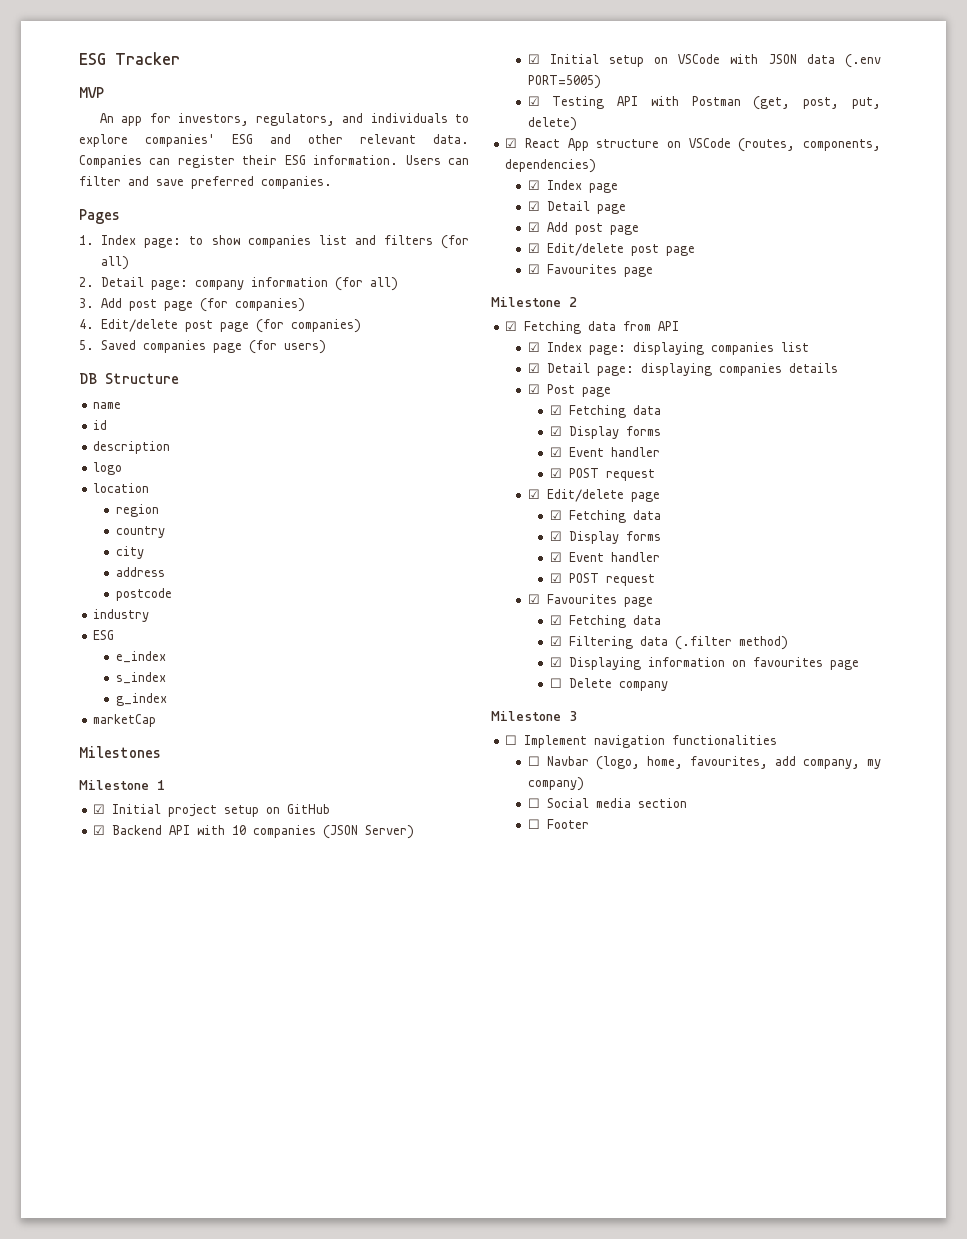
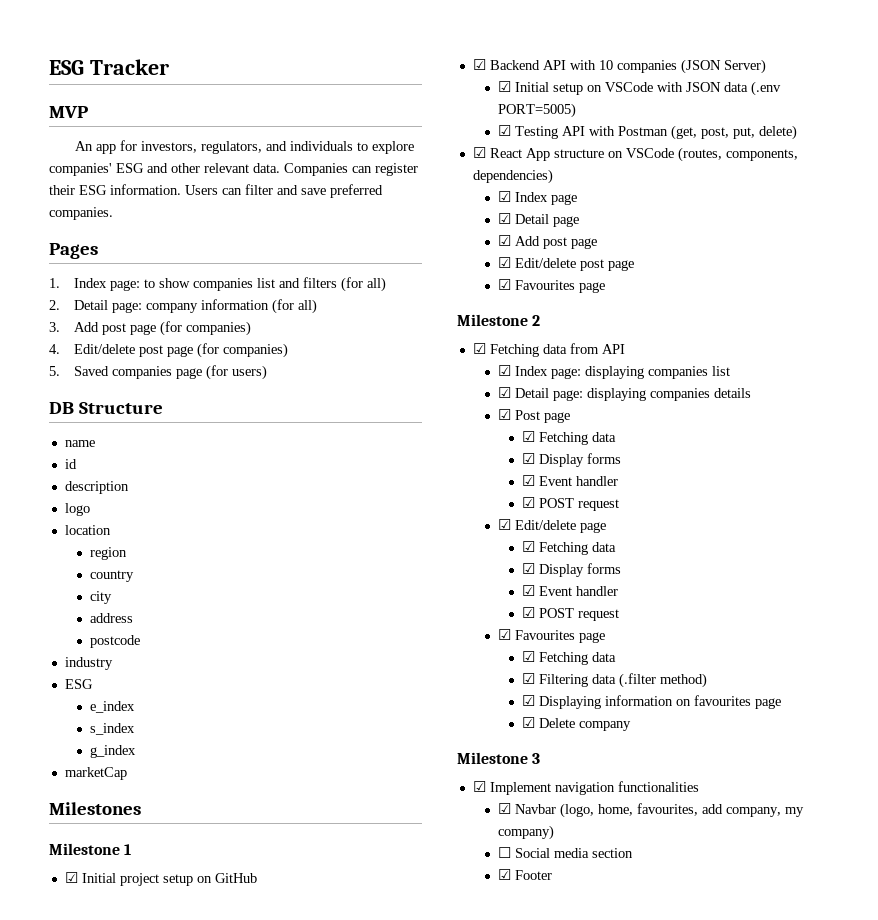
[549,678,562,688] ☐ -> [522,717,536,728] ☑
[505,735,518,745] ☐ -> [472,781,486,792] ☑
[527,756,540,766] ☐ -> [497,803,511,814] ☑
[527,819,540,829] ☐ -> [497,869,511,880] ☑

